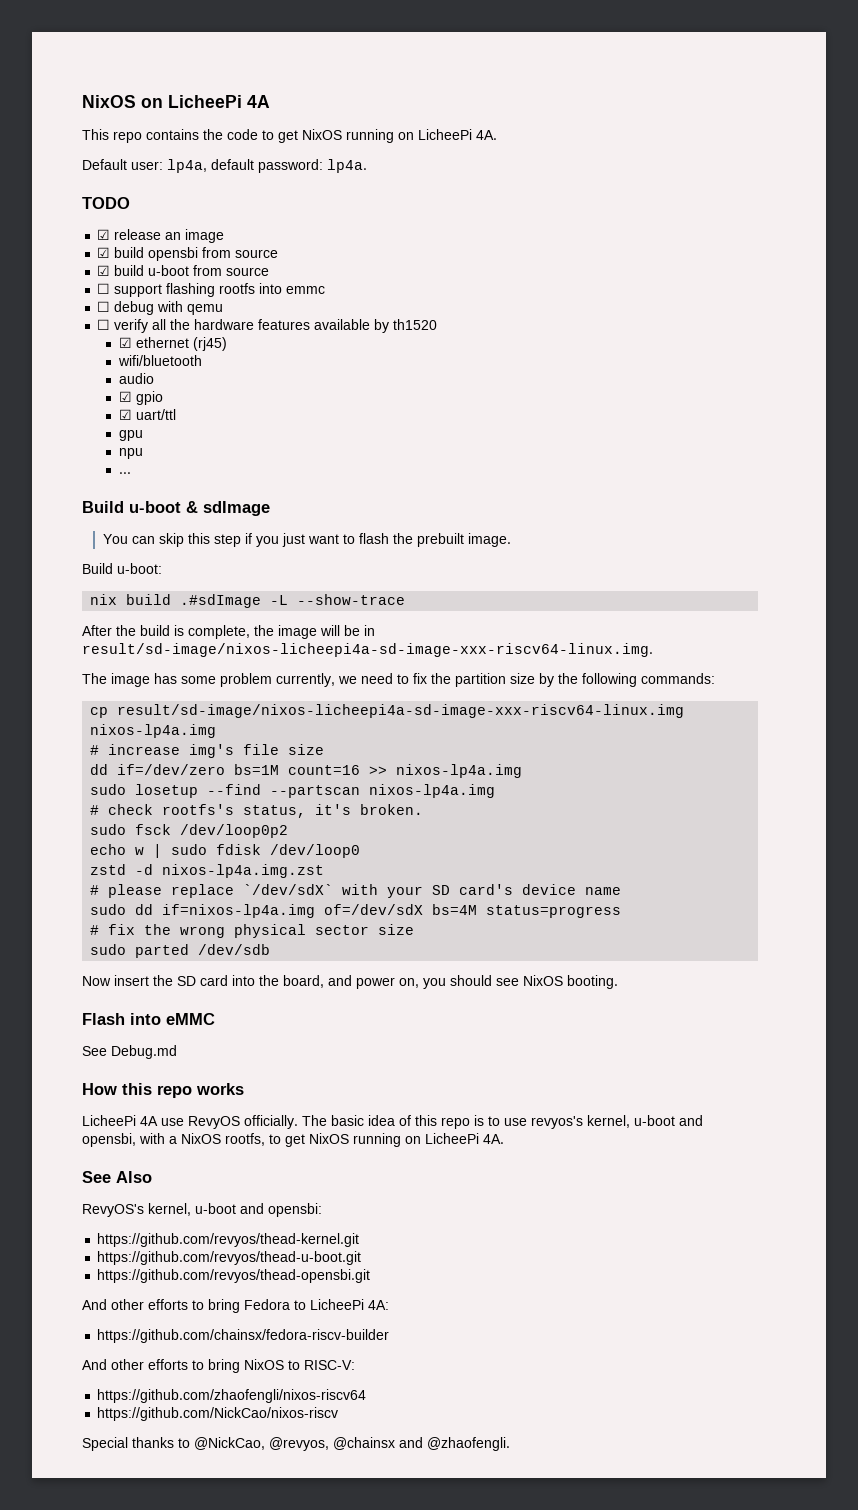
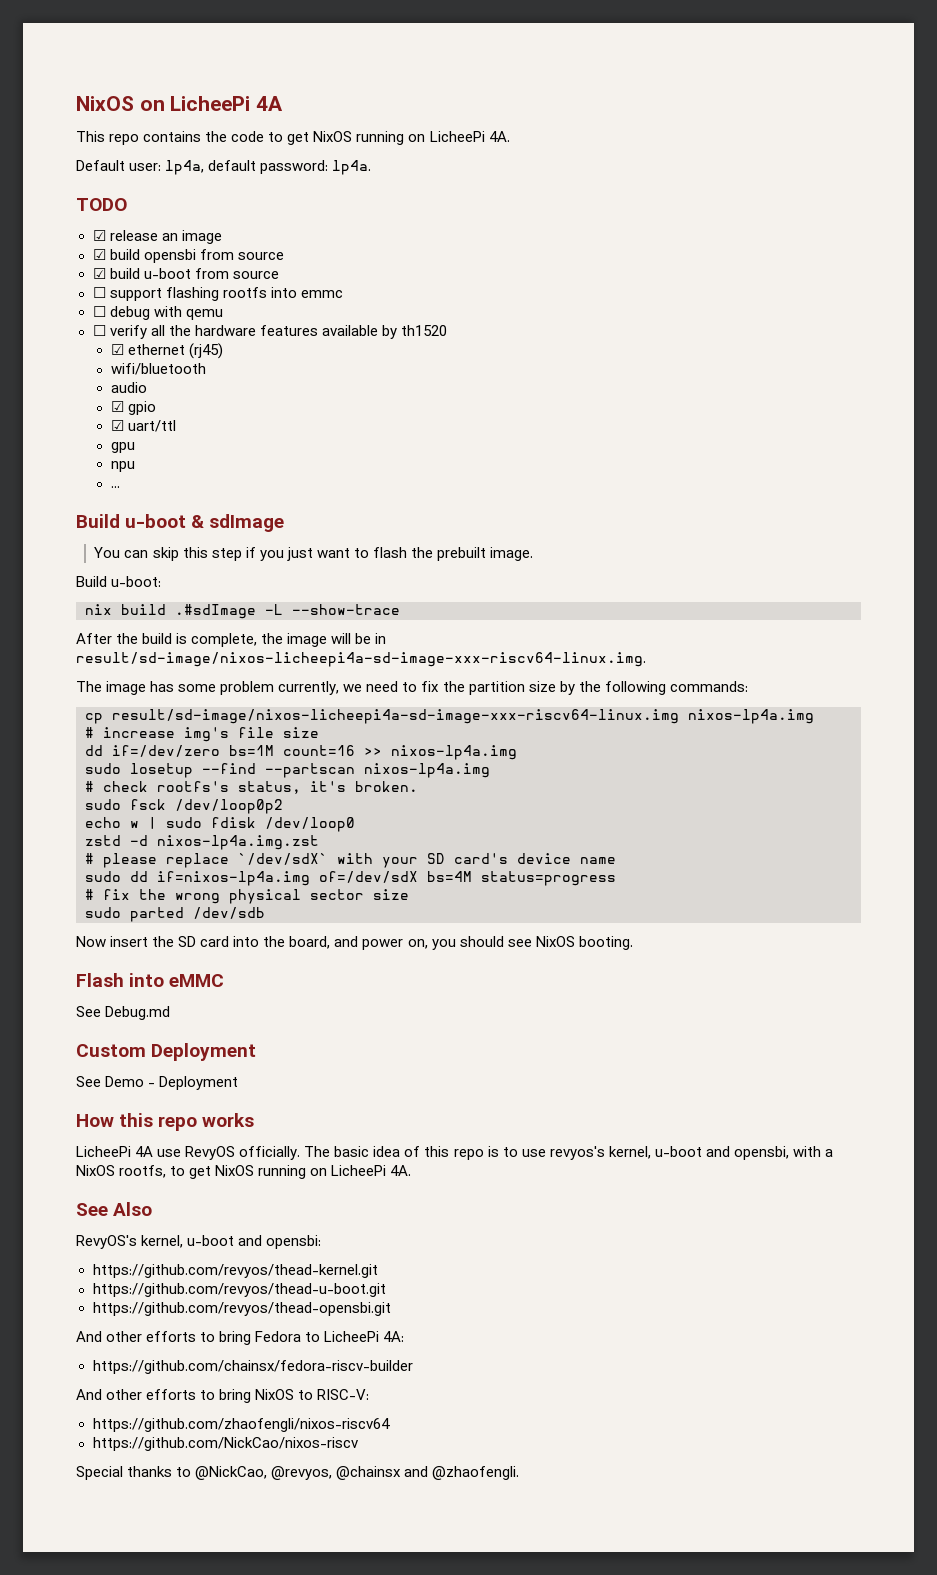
(177, 1052) none -> [76,1043,257,1061] [76,1076,239,1090] // Custom Deployment // See Demo - Deployment

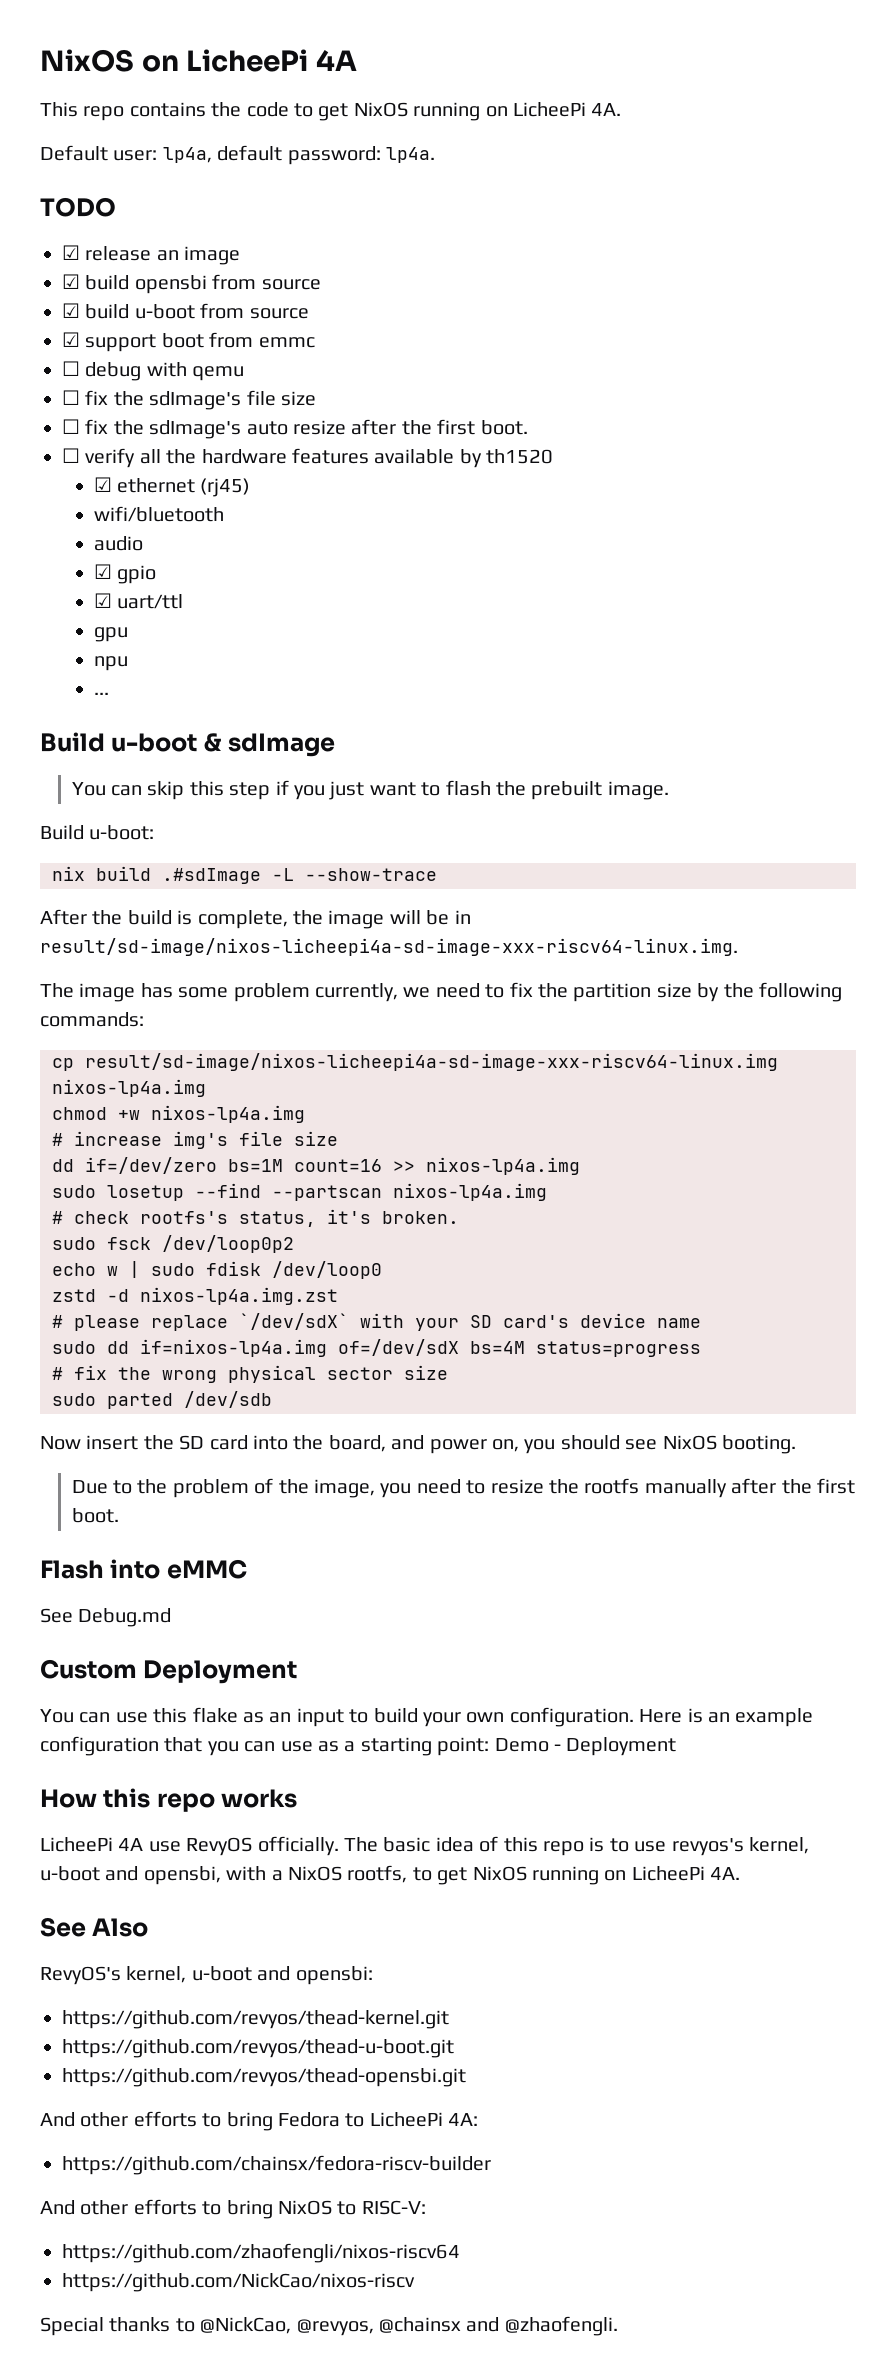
[92,287,297,301] ☐ support flashing rootfs into -> [62,332,254,352] ☑ support boot from
(223, 314) none -> [62,390,316,410] [62,419,528,439] // ☐ fix the sdImage's file size // ☐ fix the sdImage's auto resize after the first boot.
(814, 716) none -> [52,1105,305,1123] // chmod +w nixos-lp4a.img
(633, 943) none -> [71,1478,855,1498] [71,1508,119,1523] // Due to the problem of the image, you need to resize the rootfs manually after the first boot.
[76,1076,101,1087] See -> [40,1707,814,1727] [40,1736,490,1756] You can use this flake as an input to build your own configuration. Here is an example configuration that you can use as a starting point:

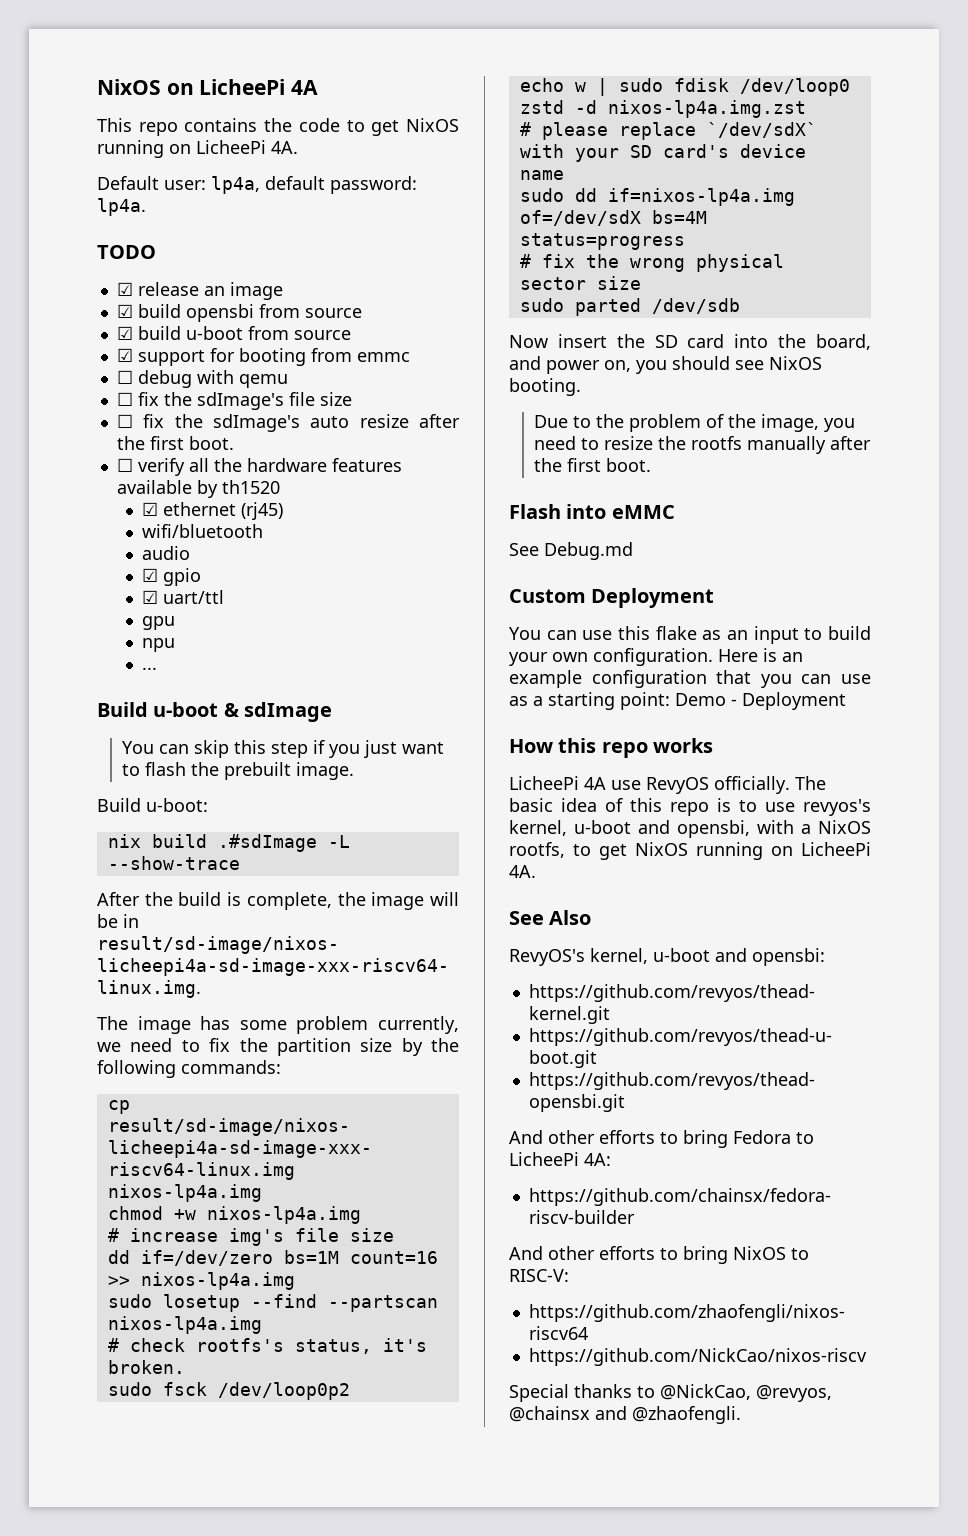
[161,333,204,348] boot -> [209,348,306,366] for booting

